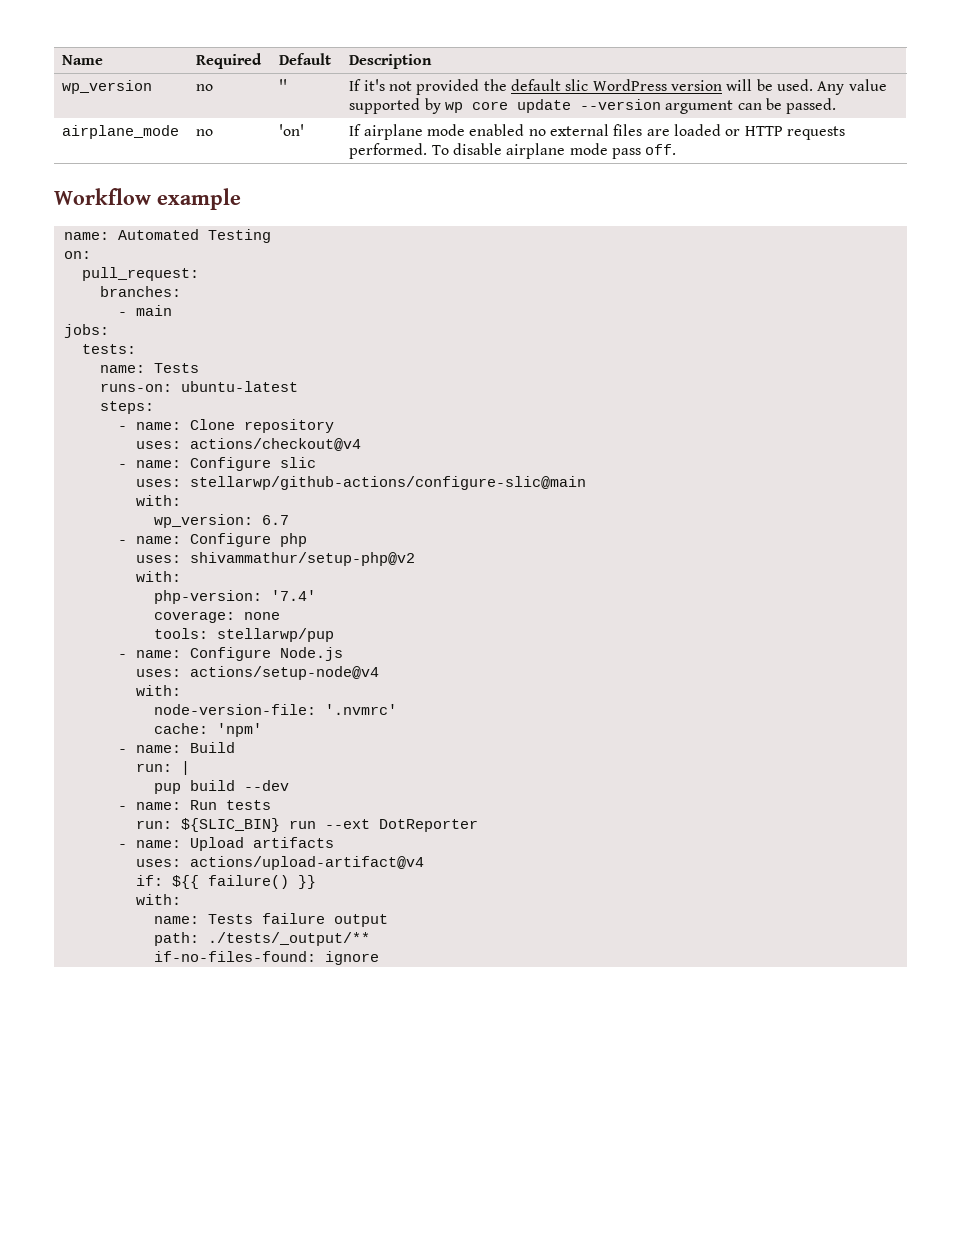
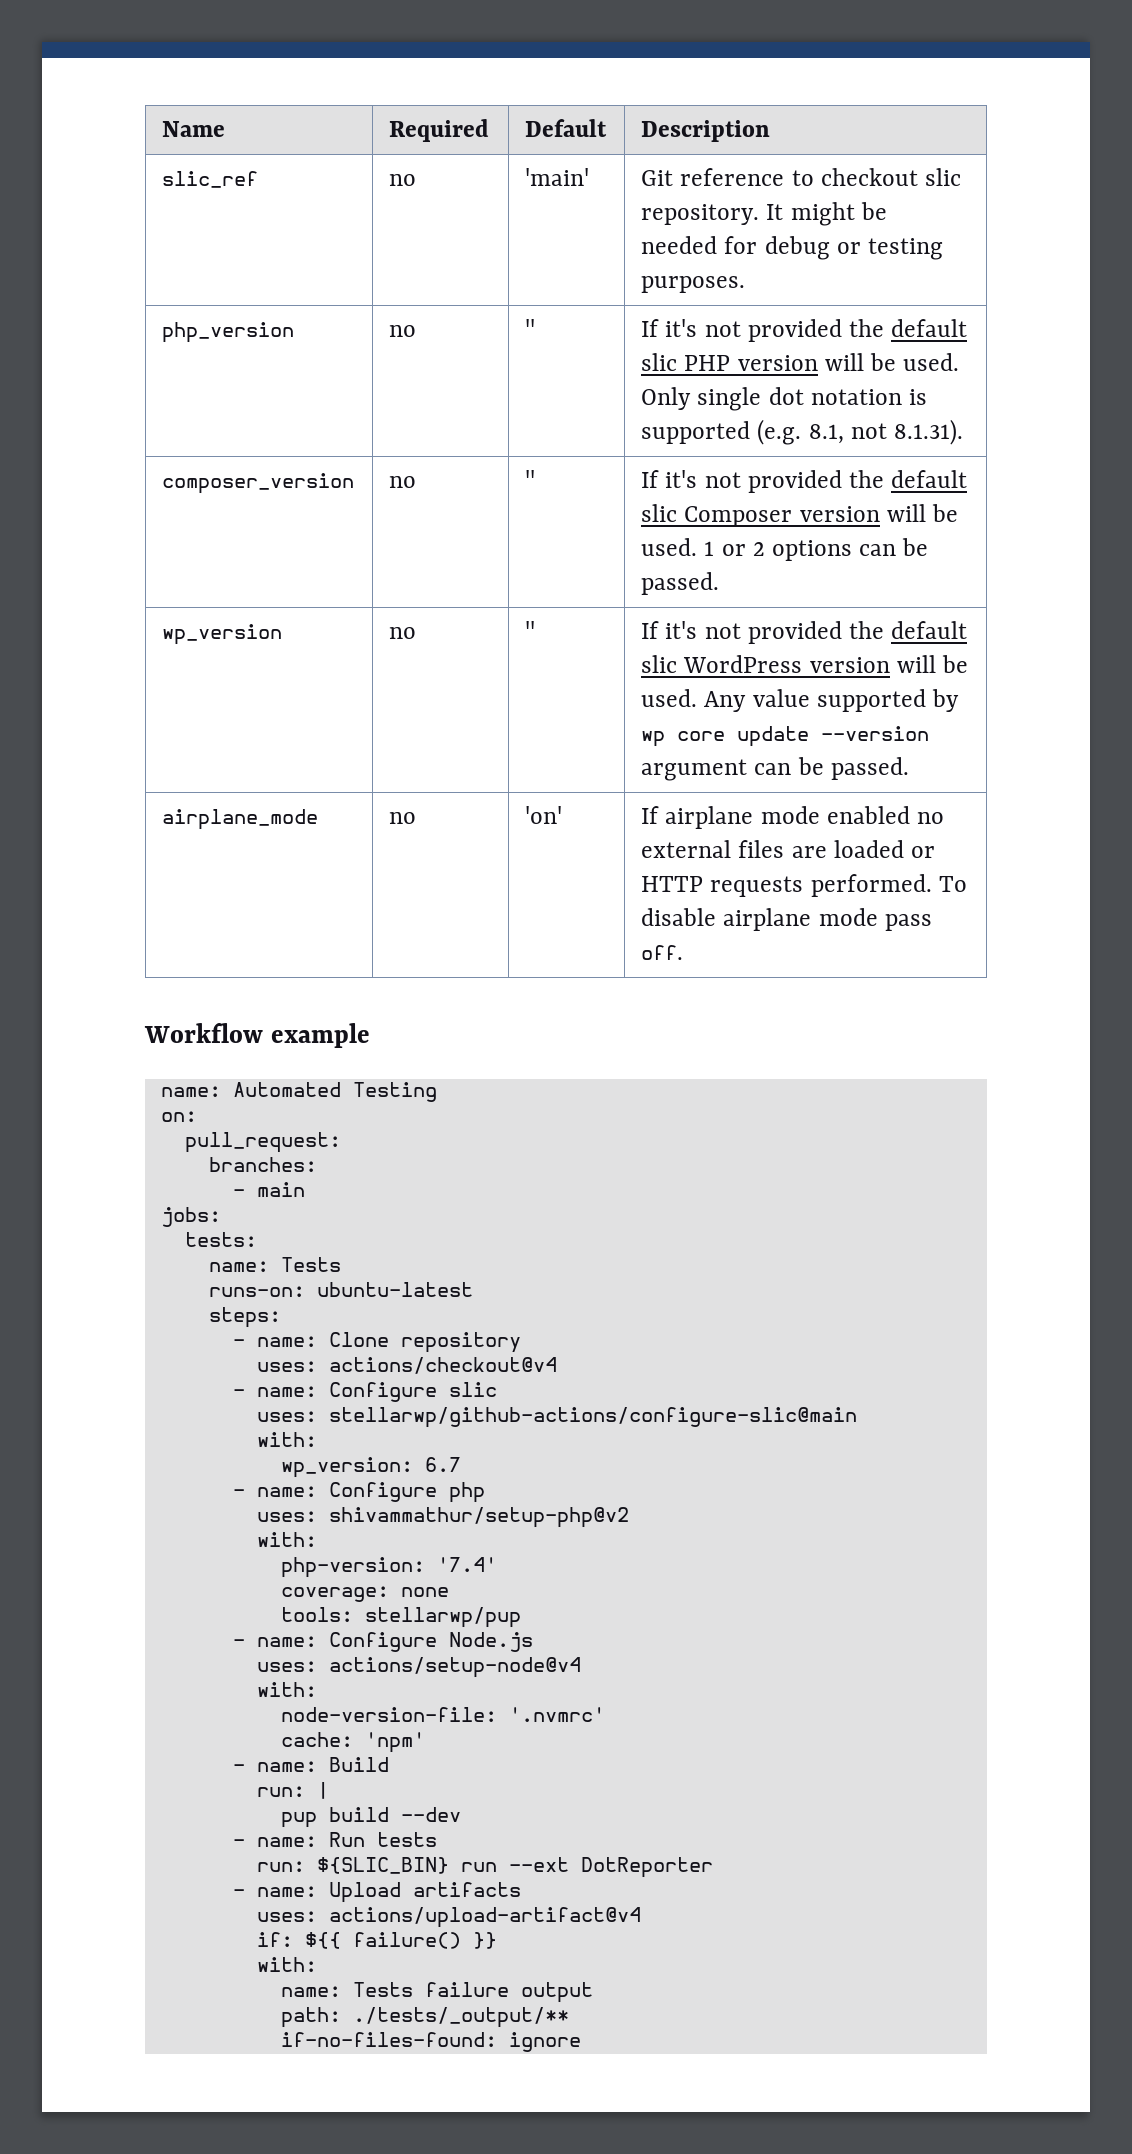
(433, 61) none -> [162,171,259,188] [389,174,417,186] [525,168,590,186] [641,168,961,186] [641,202,887,226] [641,236,943,260] [641,276,746,293] [162,322,295,343] [389,325,417,337] [525,319,536,337] [641,319,968,342] [641,353,960,371] [641,387,927,411] [641,419,963,445] [162,473,355,494] [389,476,417,488] [525,470,536,488] [641,470,968,493] [641,504,958,527] [641,538,929,561] [641,572,720,595] // slic_ref | no | 'main' | Git reference to checkout slic repository. It might be needed for debug or testing purposes. // php_version | no | '' | If it's not provided the default slic PHP version will be used. Only single dot notation is supported (e.g. 8.1, not 8.1.31). // composer_version | no | '' | If it's not provided the default slic Composer version will be used. 1 or 2 options can be passed.

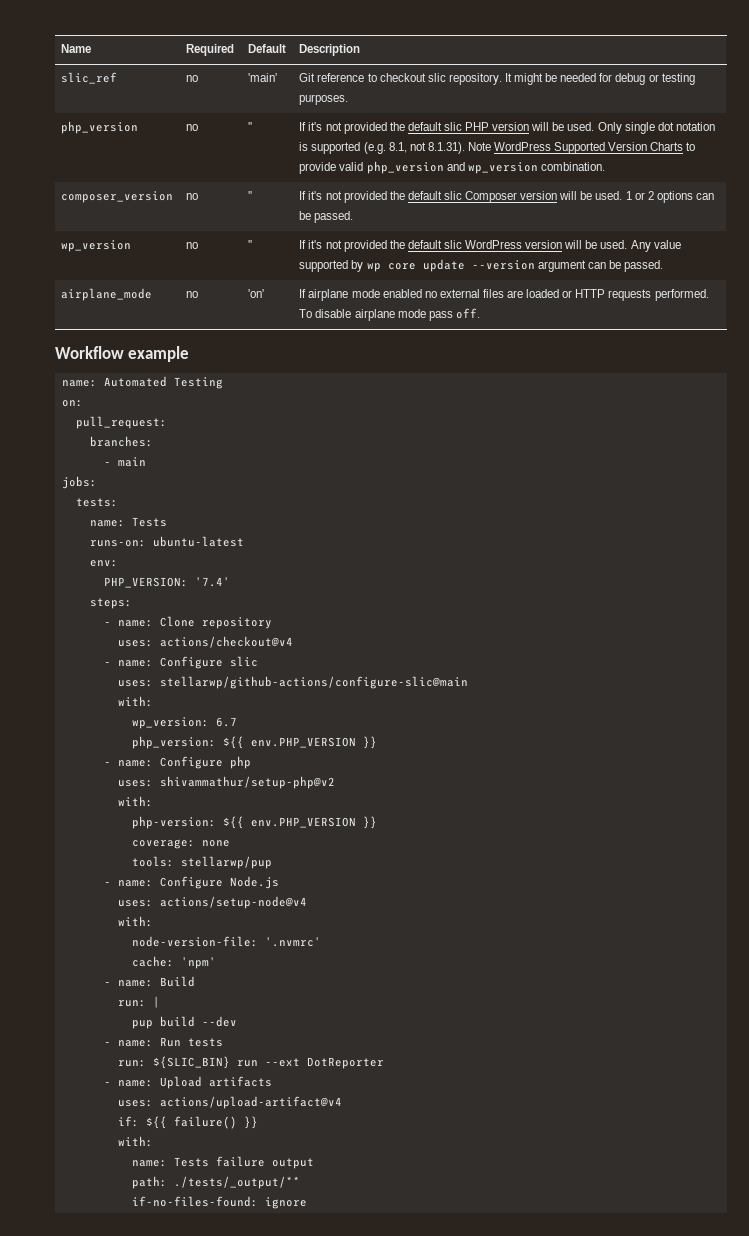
(963, 432) none -> [467,142,696,154] [299,161,605,174] Note WordPress Supported Version Charts to provide valid php_version and wp_version combination.
(473, 1289) none -> [89,560,118,567] [103,577,230,588] // env: // PHP_VERSION: '7.4'
(461, 1464) none -> [131,736,377,749] // php_version: ${{ env.PHP_VERSION }}
[436,1557,497,1572] '7.4' -> [222,816,377,829] ${{ env.PHP_VERSION }}

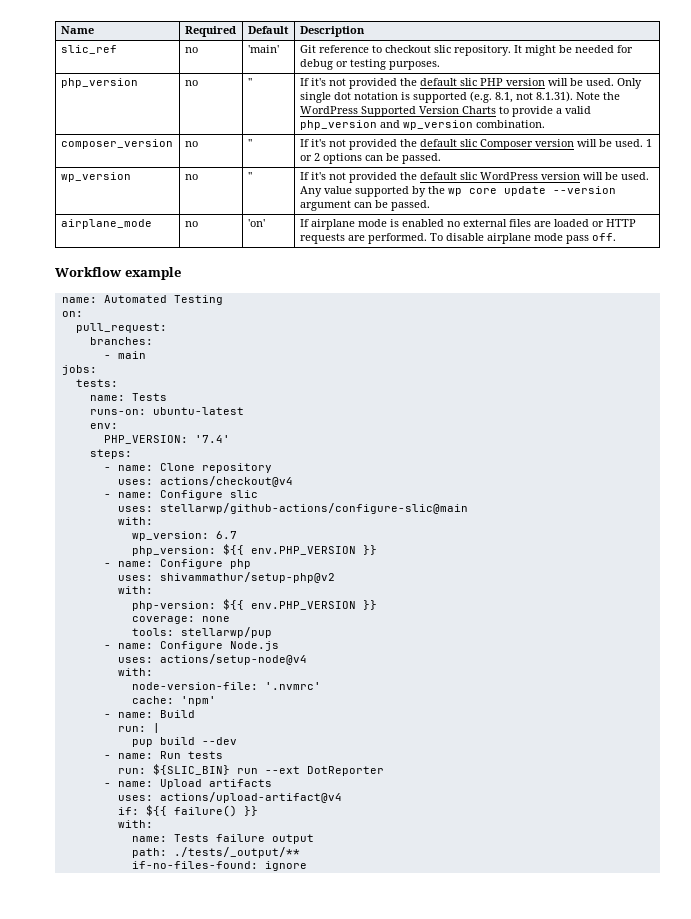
(491, 146) none -> [602,92,620,100] the
(337, 168) none -> [555,108,562,114] a
(364, 266) none -> [427,186,445,194] the
(380, 293) none -> [389,219,399,227] is
(652, 295) none -> [347,235,365,241] are

